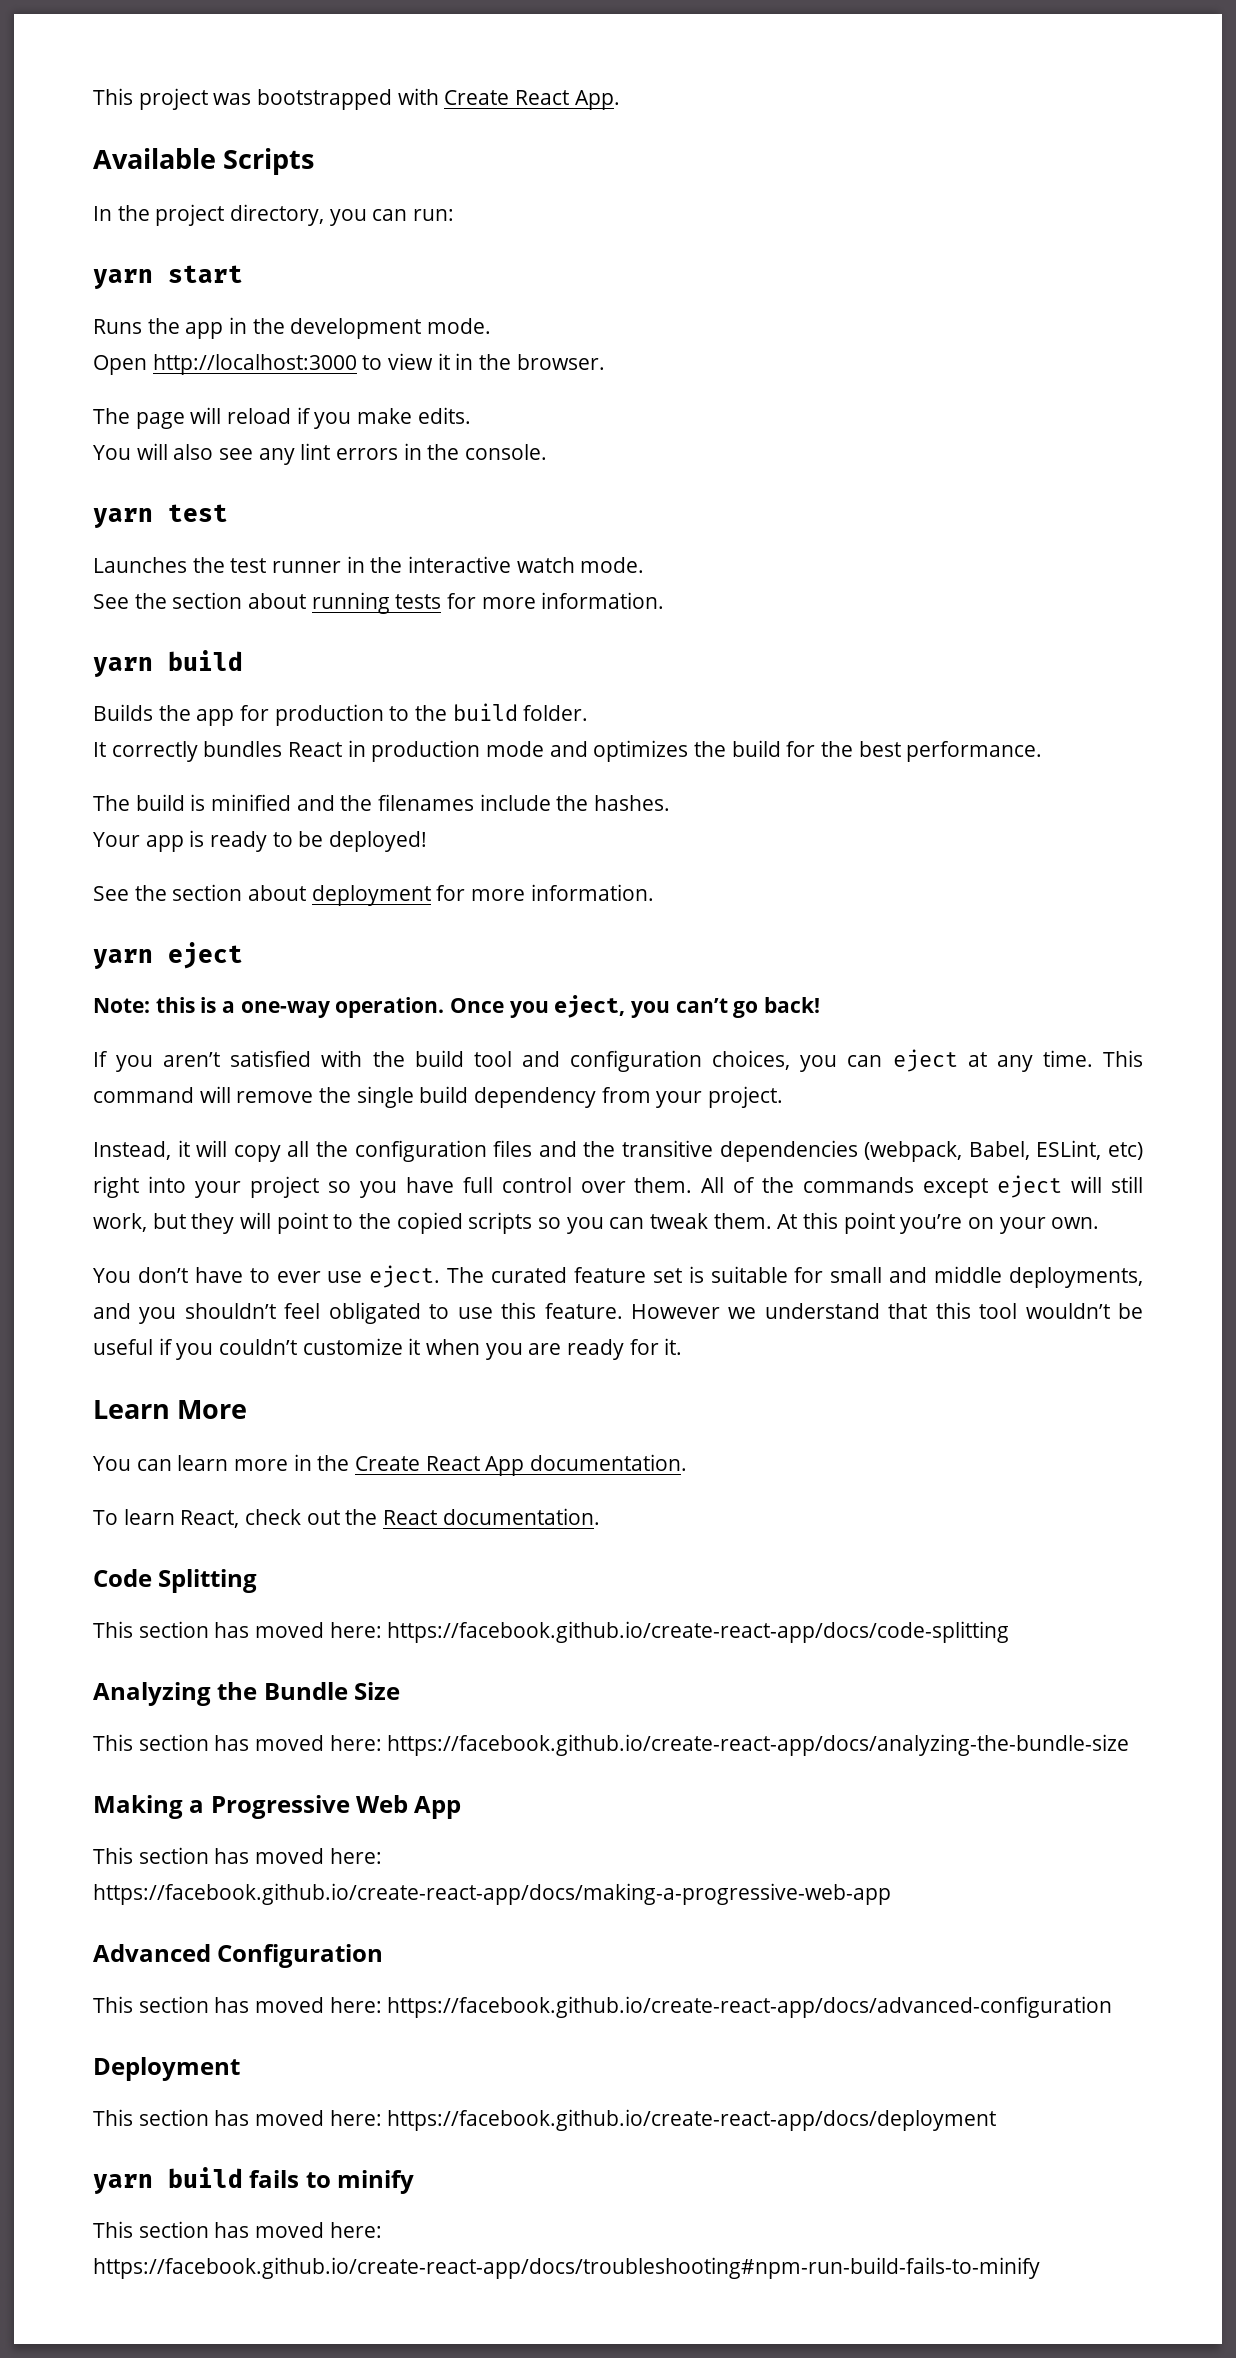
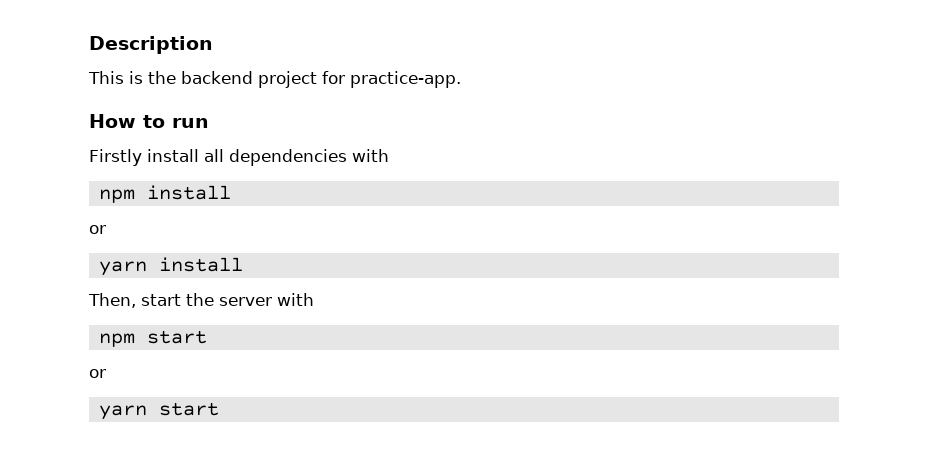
[93,88,620,110] [93,148,315,175] [93,204,455,226] [93,265,243,289] [93,317,492,339] [93,353,605,375] [93,407,471,429] [93,443,548,465] [93,504,228,528] [93,556,645,573] [93,592,665,614] [93,650,243,677] [93,703,589,726] [93,740,1043,762] [93,794,671,811] [93,830,428,852] [93,884,654,906] [93,942,243,969] [93,995,821,1018] [93,1049,1143,1072] [93,1086,784,1108] [93,1140,1144,1162] [93,1175,1143,1198] [93,1212,1100,1234] [93,1265,1143,1288] [93,1302,1143,1324] [93,1338,683,1360] [93,1400,248,1419] [93,1454,688,1476] [93,1508,600,1528] [93,1569,258,1593] [93,1621,1010,1643] [93,1682,401,1706] [93,1734,1130,1756] [93,1795,462,1819] [93,1847,382,1864] [93,1883,891,1905] [93,1944,384,1968] [93,1996,1113,2018] [93,2057,240,2081] [93,2109,997,2131] [93,2167,415,2194] [93,2221,382,2238] [93,2257,1040,2279] This project was bootstrapped with Create React App. // Available Scripts // In the project directory, you can run: // yarn start // Runs the app in the development mode. // Open http://localhost:3000 to view it in the browser. // The page will reload if you make edits. // You will also see any lint errors in the console. // yarn test // Launches the test runner in the interactive watch mode. // See the section about running tests for more information. // yarn build // Builds the app for production to the build folder. // It correctly bundles React in production mode and optimizes the build for the best performance. // The build is minified and the filenames include the hashes. // Your app is ready to be deployed! // See the section about deployment for more information. // yarn eject // Note: this is a one-way operation. Once you eject, you can’t go back! // If you aren’t satisfied with the build tool and configuration choices, you can eject at any time. This command will remove the single build dependency from your project. // Instead, it will copy all the configuration files and the transitive dependencies (webpack, Babel, ESLint, etc) right into your project so you have full control over them. All of the commands except eject will still work, but they will point to the copied scripts so you can tweak them. At this point you’re on your own. // You don’t have to ever use eject. The curated feature set is suitable for small and middle deployments, and you shouldn’t feel obligated to use this feature. However we understand that this tool wouldn’t be useful if you couldn’t customize it when you are ready for it. // Learn More // You can learn more in the Create React App documentation. // To learn React, check out the React documentation. // Code Splitting // This section has moved here: https://facebook.github.io/create-react-app/docs/code-splitting // Analyzing the Bundle Size // This section has moved here: https://facebook.github.io/create-react-app/docs/analyzing-the-bundle-size // Making a Progressive Web App // This section has moved here: https://facebook.github.io/create-react-app/docs/making-a-progressive-web-app // Advanced Configuration // This section has moved here: https://facebook.github.io/create-react-app/docs/advanced-configuration // Deployment // This section has moved here: https://facebook.github.io/create-react-app/docs/deployment // yarn build fails to minify // This section has moved here: https://facebook.github.io/create-react-app/docs/troubleshooting#npm-run-build-fails-to-minify -> [89,36,213,54] [88,71,461,88] [89,114,209,128] [89,149,389,166] [98,185,231,203] [89,225,106,234] [98,257,243,276] [88,293,314,308] [98,330,207,347] [89,369,106,378] [98,402,219,420] Description // This is the backend project for practice-app. // How to run // Firstly install all dependencies with // npm install // or // yarn install // Then, start the server with // npm start // or // yarn start

